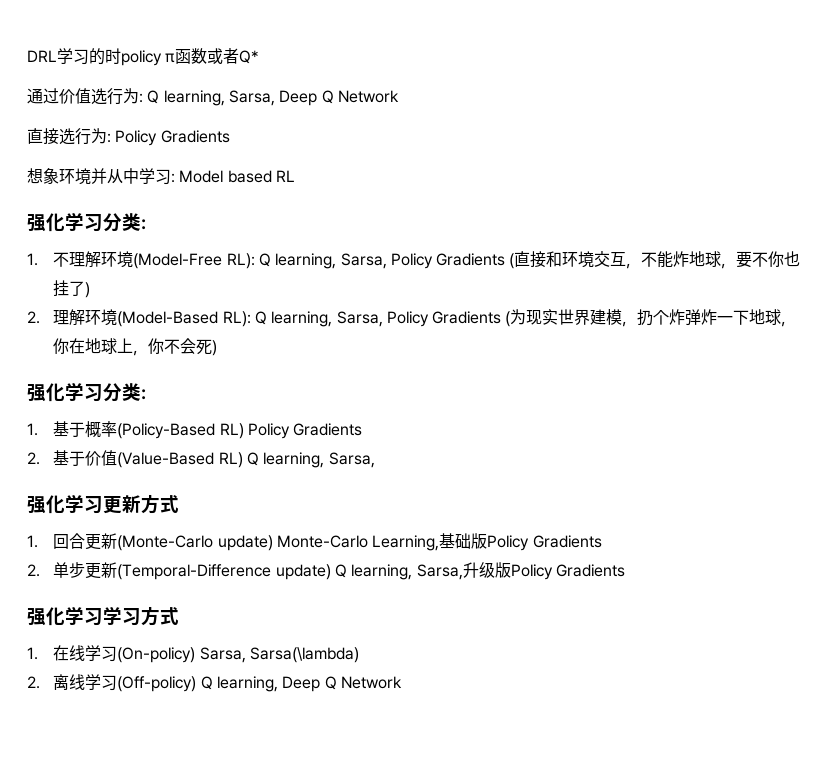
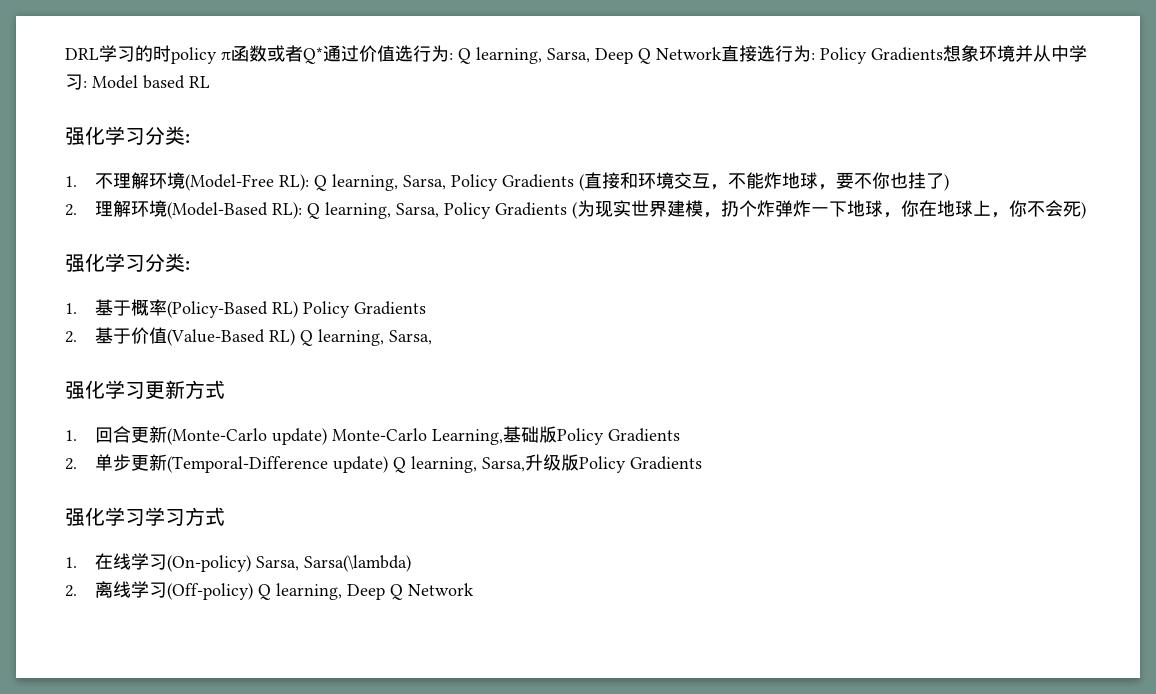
(260, 57) // -> (323, 55) none
(399, 96) // -> (722, 53) none
(230, 136) // -> (943, 54) none

